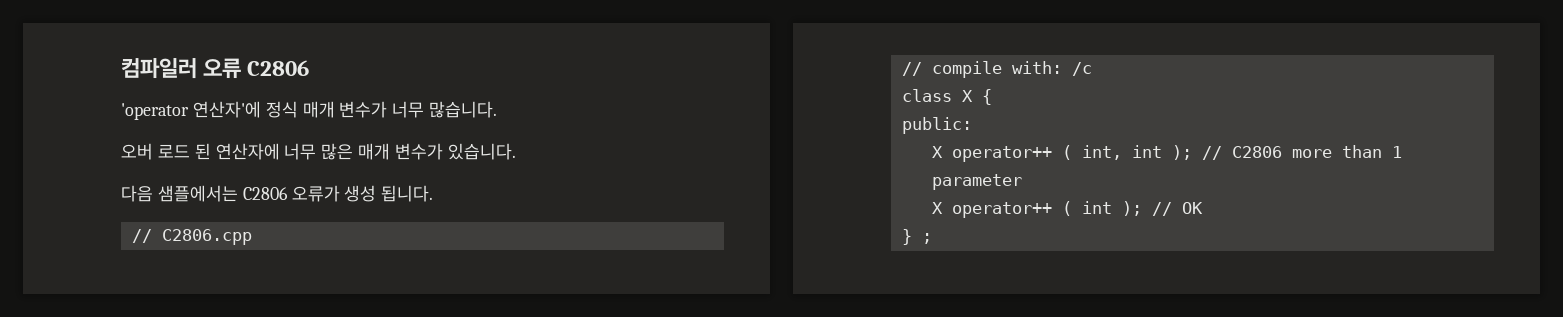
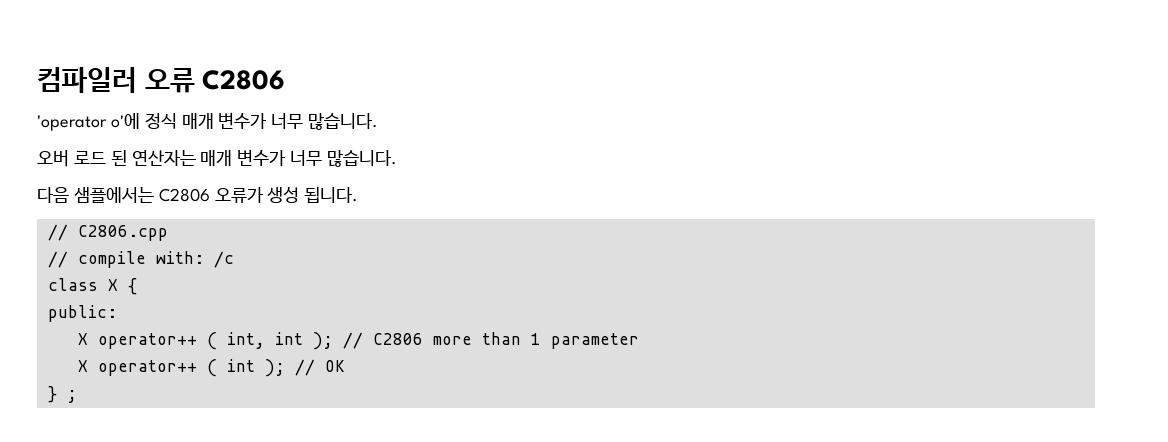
[192,101,261,118] 연산자'에 -> [110,113,140,129] o'에
[215,143,516,160] 연산자에 너무 많은 매개 변수가 있습니다. -> [131,149,398,167] 연산자는 매개 변수가 너무 많습니다.

